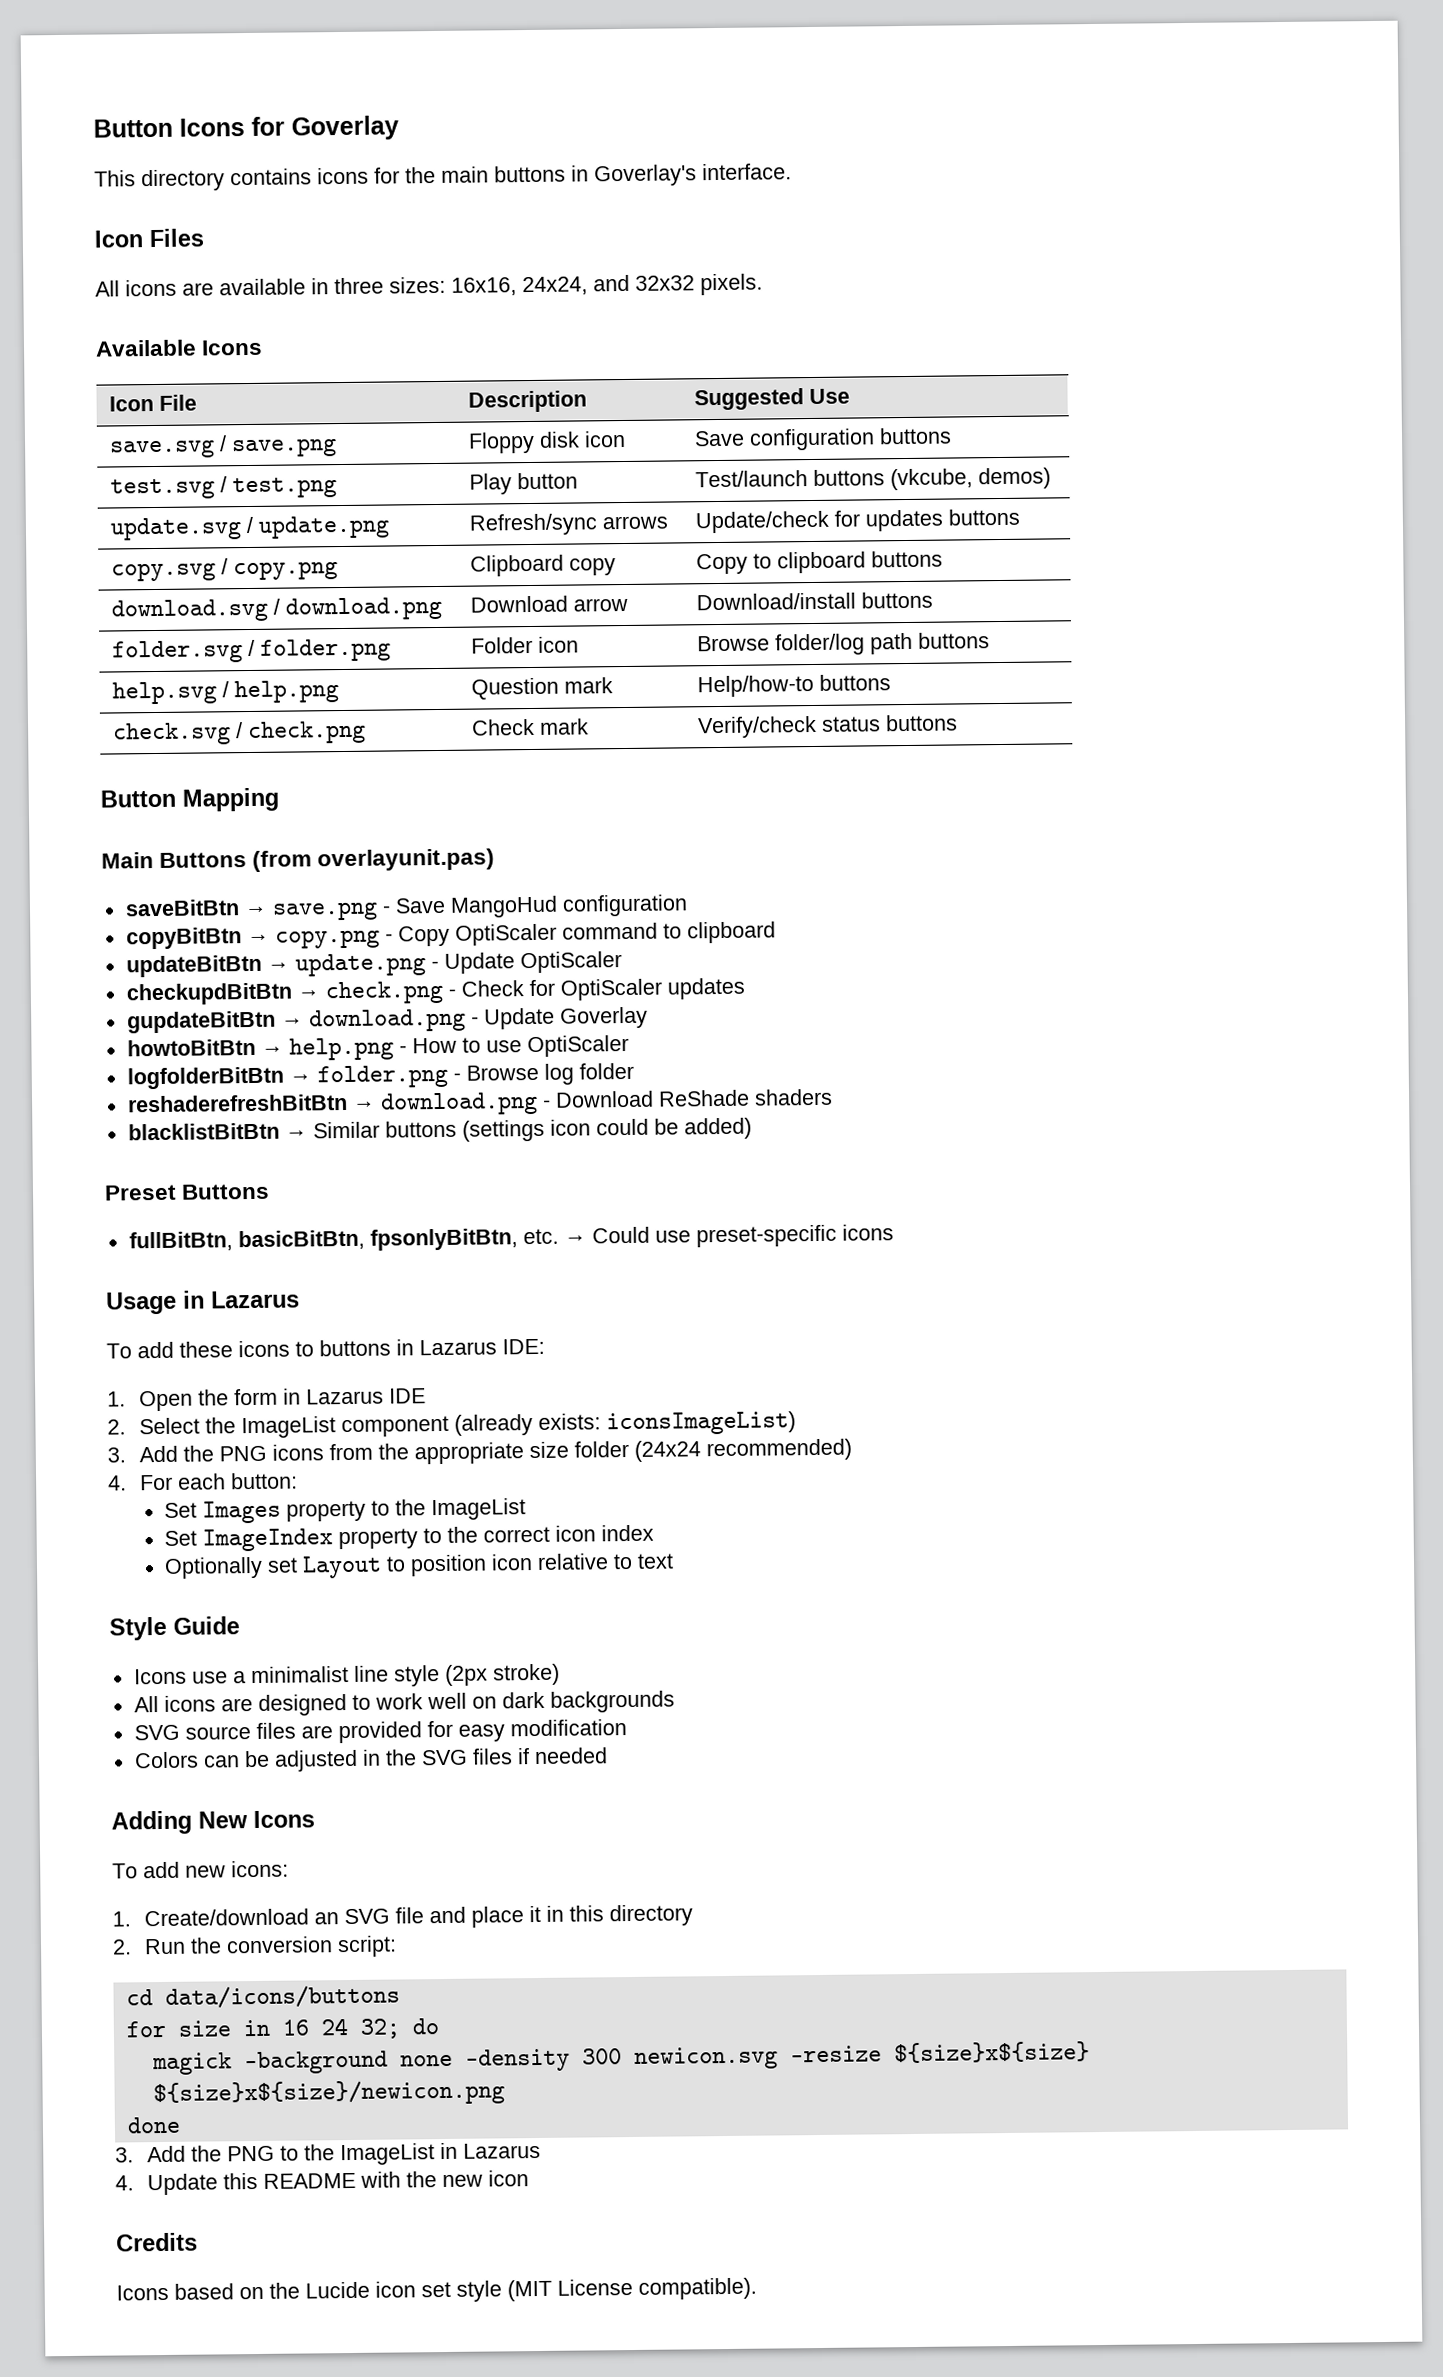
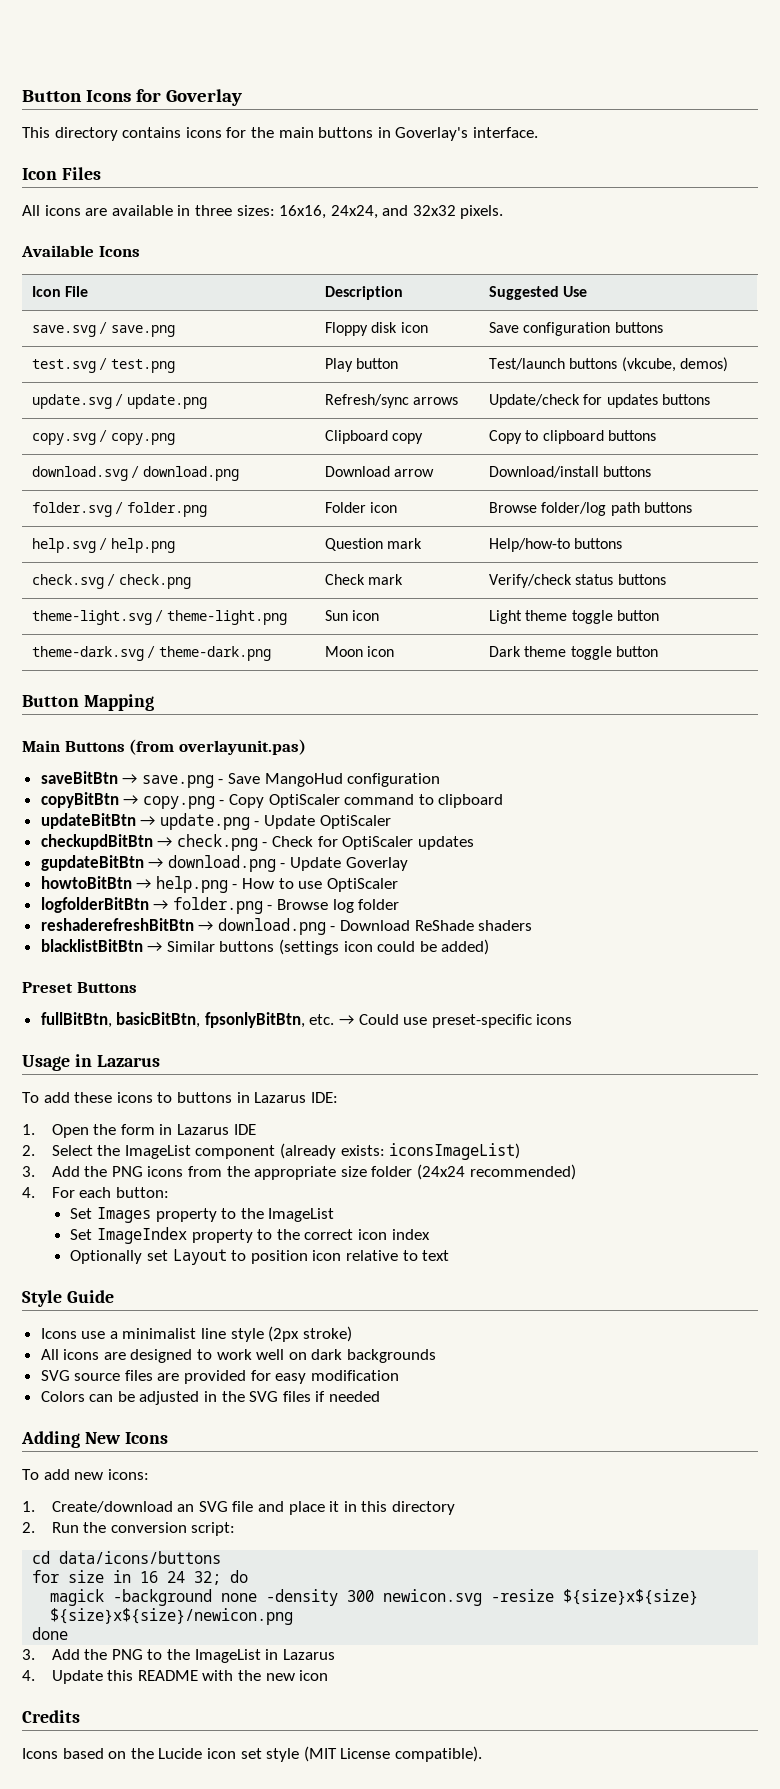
(958, 723) none -> [32,610,287,625] [325,610,380,621] [489,610,659,624] [32,646,271,661] [325,646,395,657] [489,646,658,660] // theme-light.svg / theme-light.png | Sun icon | Light theme toggle button // theme-dark.svg / theme-dark.png | Moon icon | Dark theme toggle button

